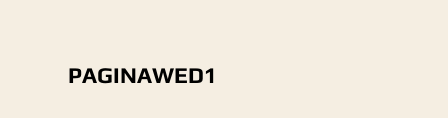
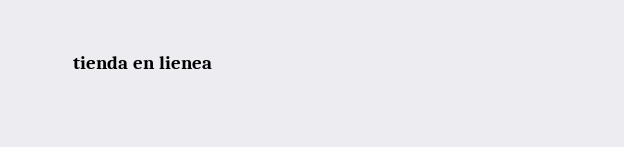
[68,68,217,84] PAGINAWED1 -> [73,56,212,69] tienda en lienea

